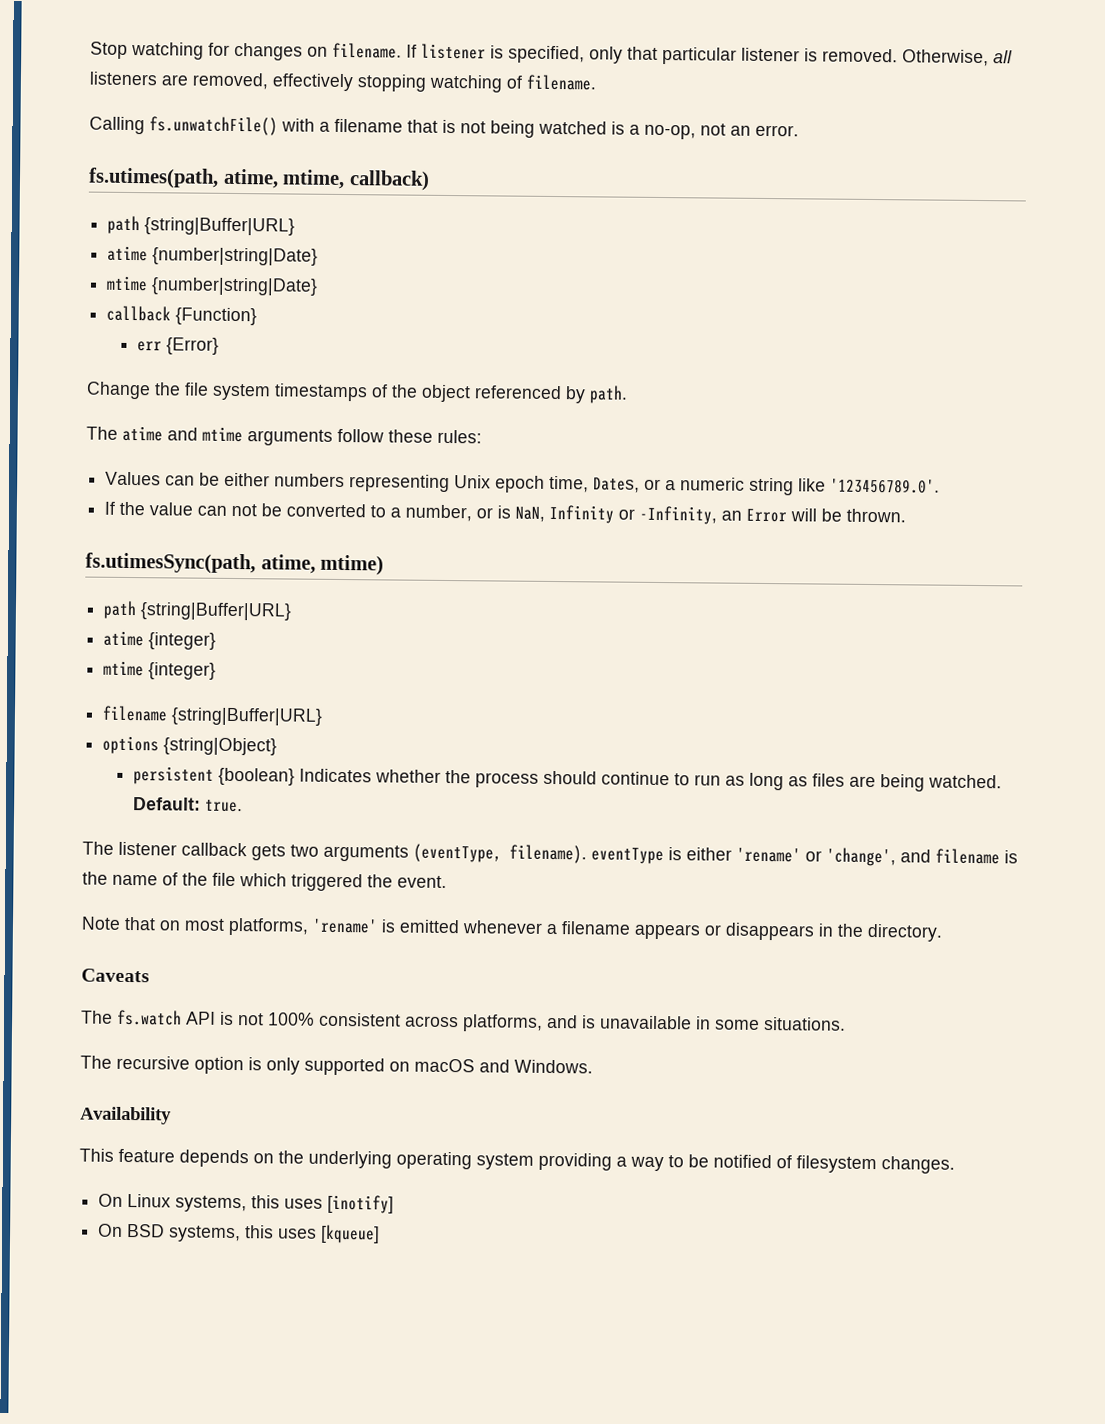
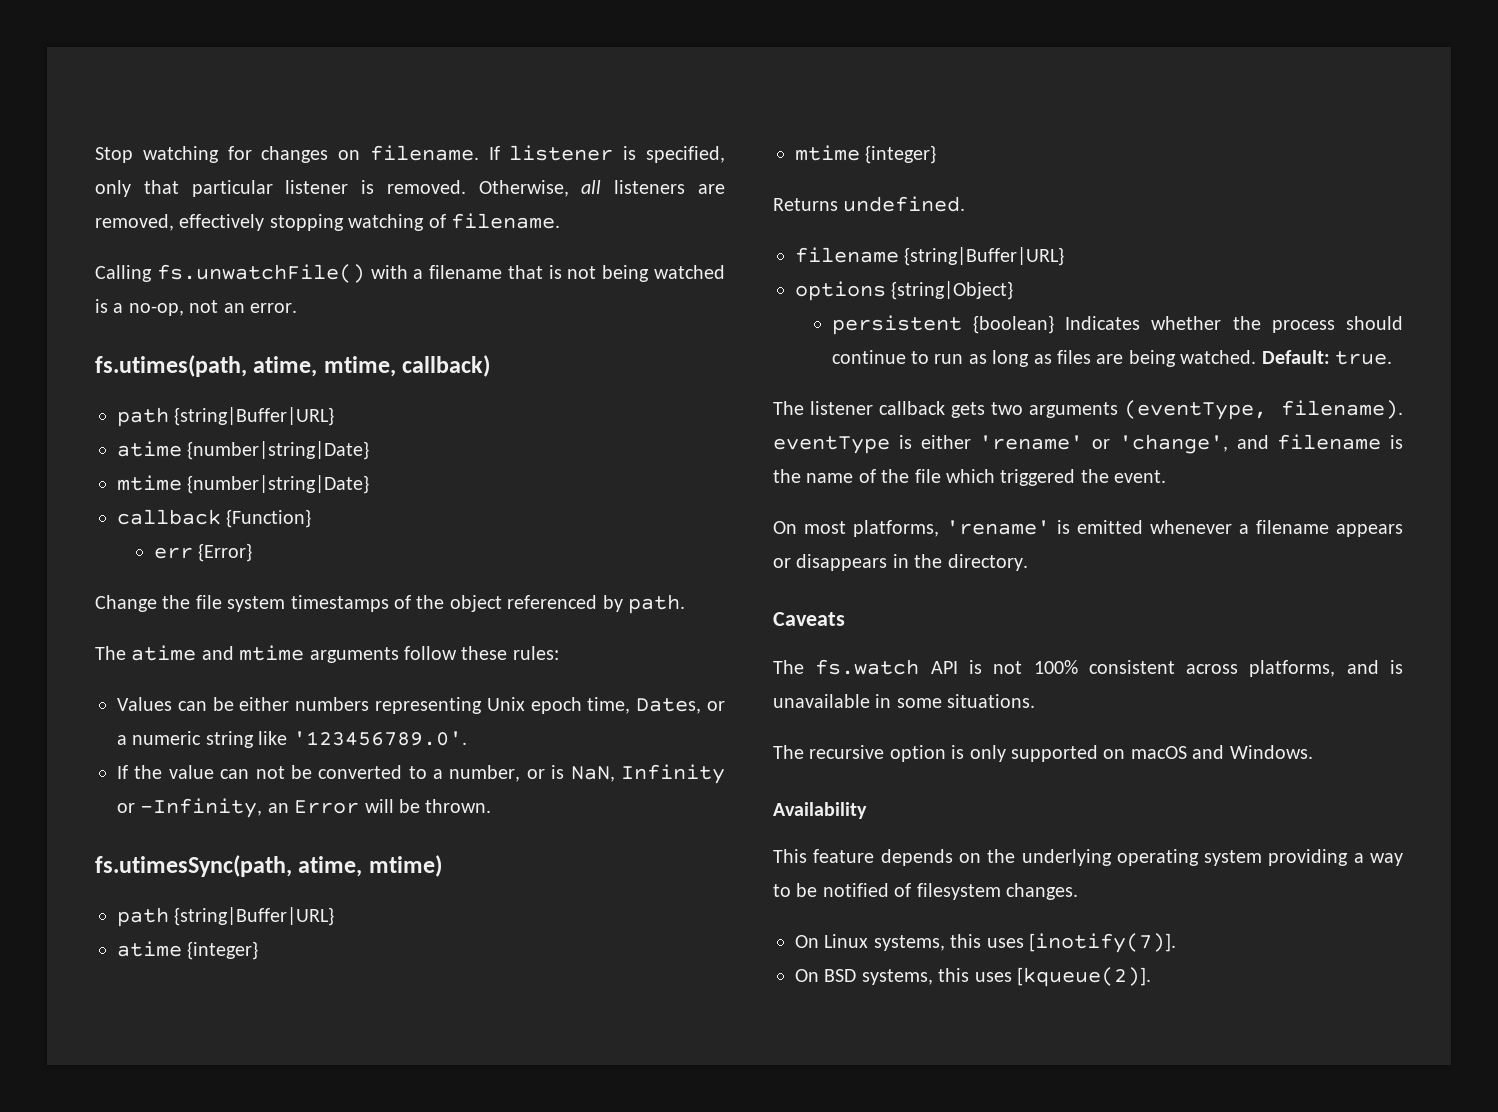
(217, 671) none -> [773,196,966,212] // Returns undefined.
[81,916,181,931] Note that on -> [773,521,797,534] On
[327,1194,395,1214] [inotify] -> [1029,933,1176,953] [inotify(7)].
[320,1224,381,1244] [kqueue] -> [1017,967,1151,987] [kqueue(2)].

